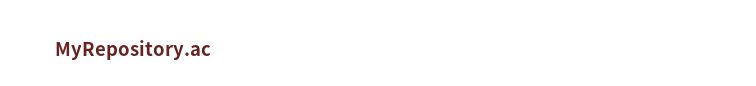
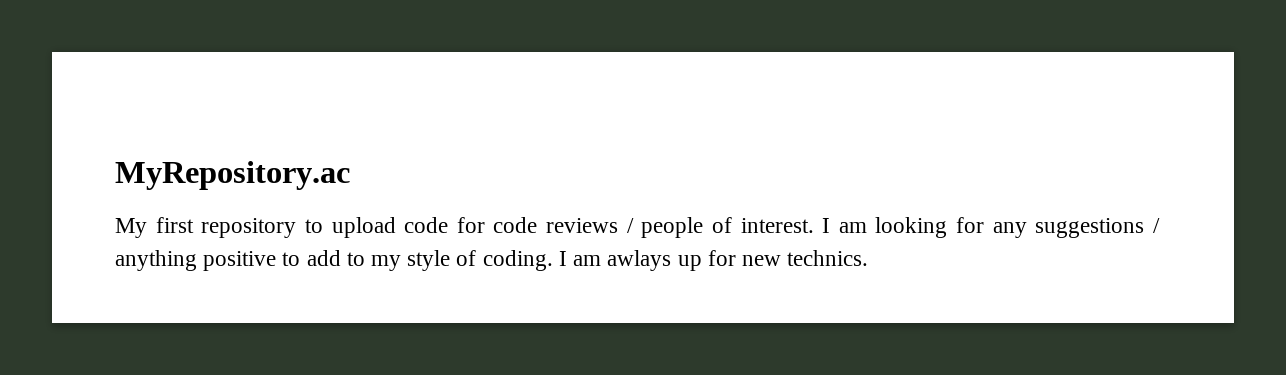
(211, 50) none -> [115,217,1160,238] [115,250,869,271] // My first repository to upload code for code reviews / people of interest. I am looking for any suggestions / anything positive to add to my style of coding. I am awlays up for new technics.

